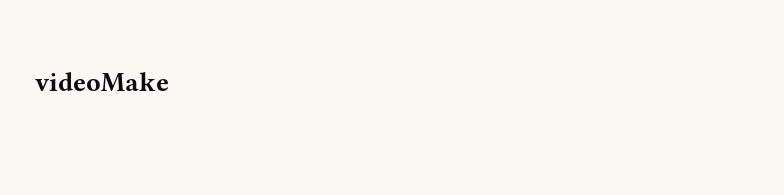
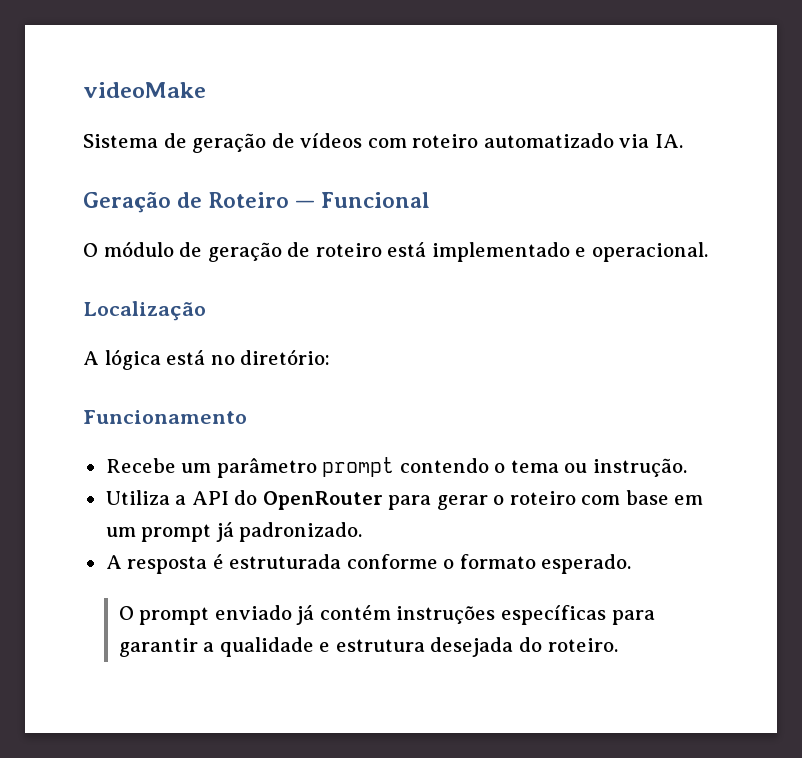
(169, 82) none -> [83,133,683,153] [83,191,431,213] [83,241,708,262] [83,301,206,321] [83,349,331,370] [83,410,247,424] [105,457,687,478] [105,490,704,510] [105,522,363,542] [105,554,632,574] [118,605,655,625] [118,637,618,657] // Sistema de geração de vídeos com roteiro automatizado via IA. // Geração de Roteiro — Funcional // O módulo de geração de roteiro está implementado e operacional. // Localização // A lógica está no diretório: // Funcionamento // Recebe um parâmetro prompt contendo o tema ou instrução. // Utiliza a API do OpenRouter para gerar o roteiro com base em um prompt já padronizado. // A resposta é estruturada conforme o formato esperado. // O prompt enviado já contém instruções específicas para garantir a qualidade e estrutura desejada do roteiro.

